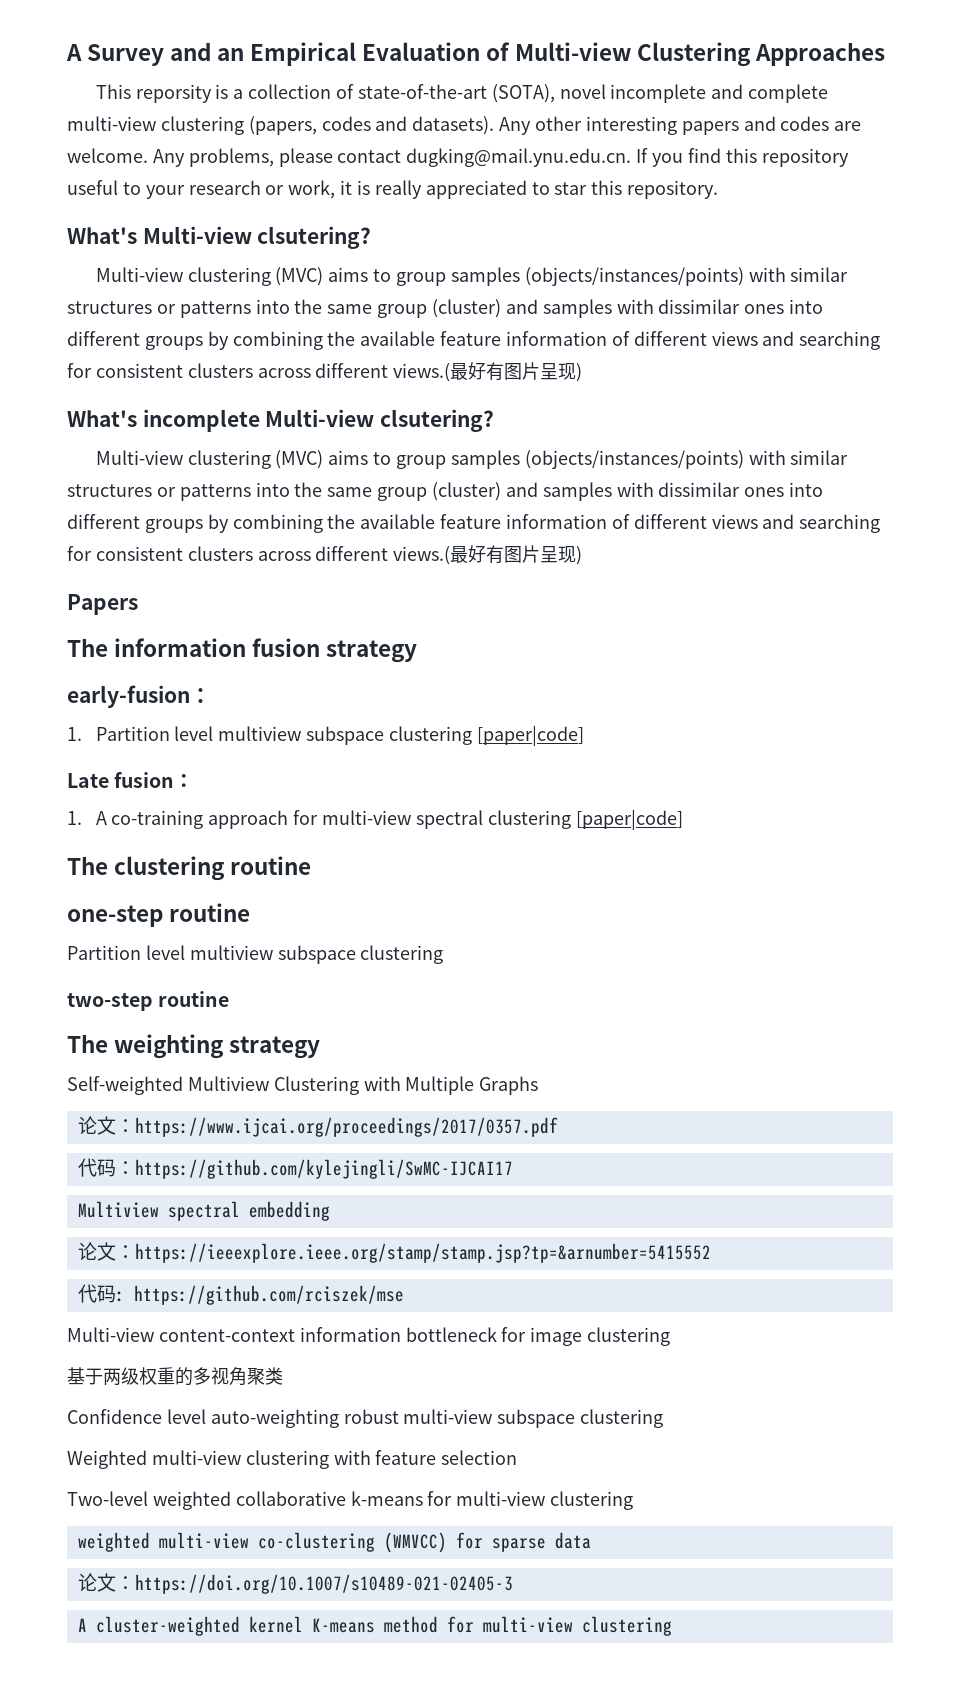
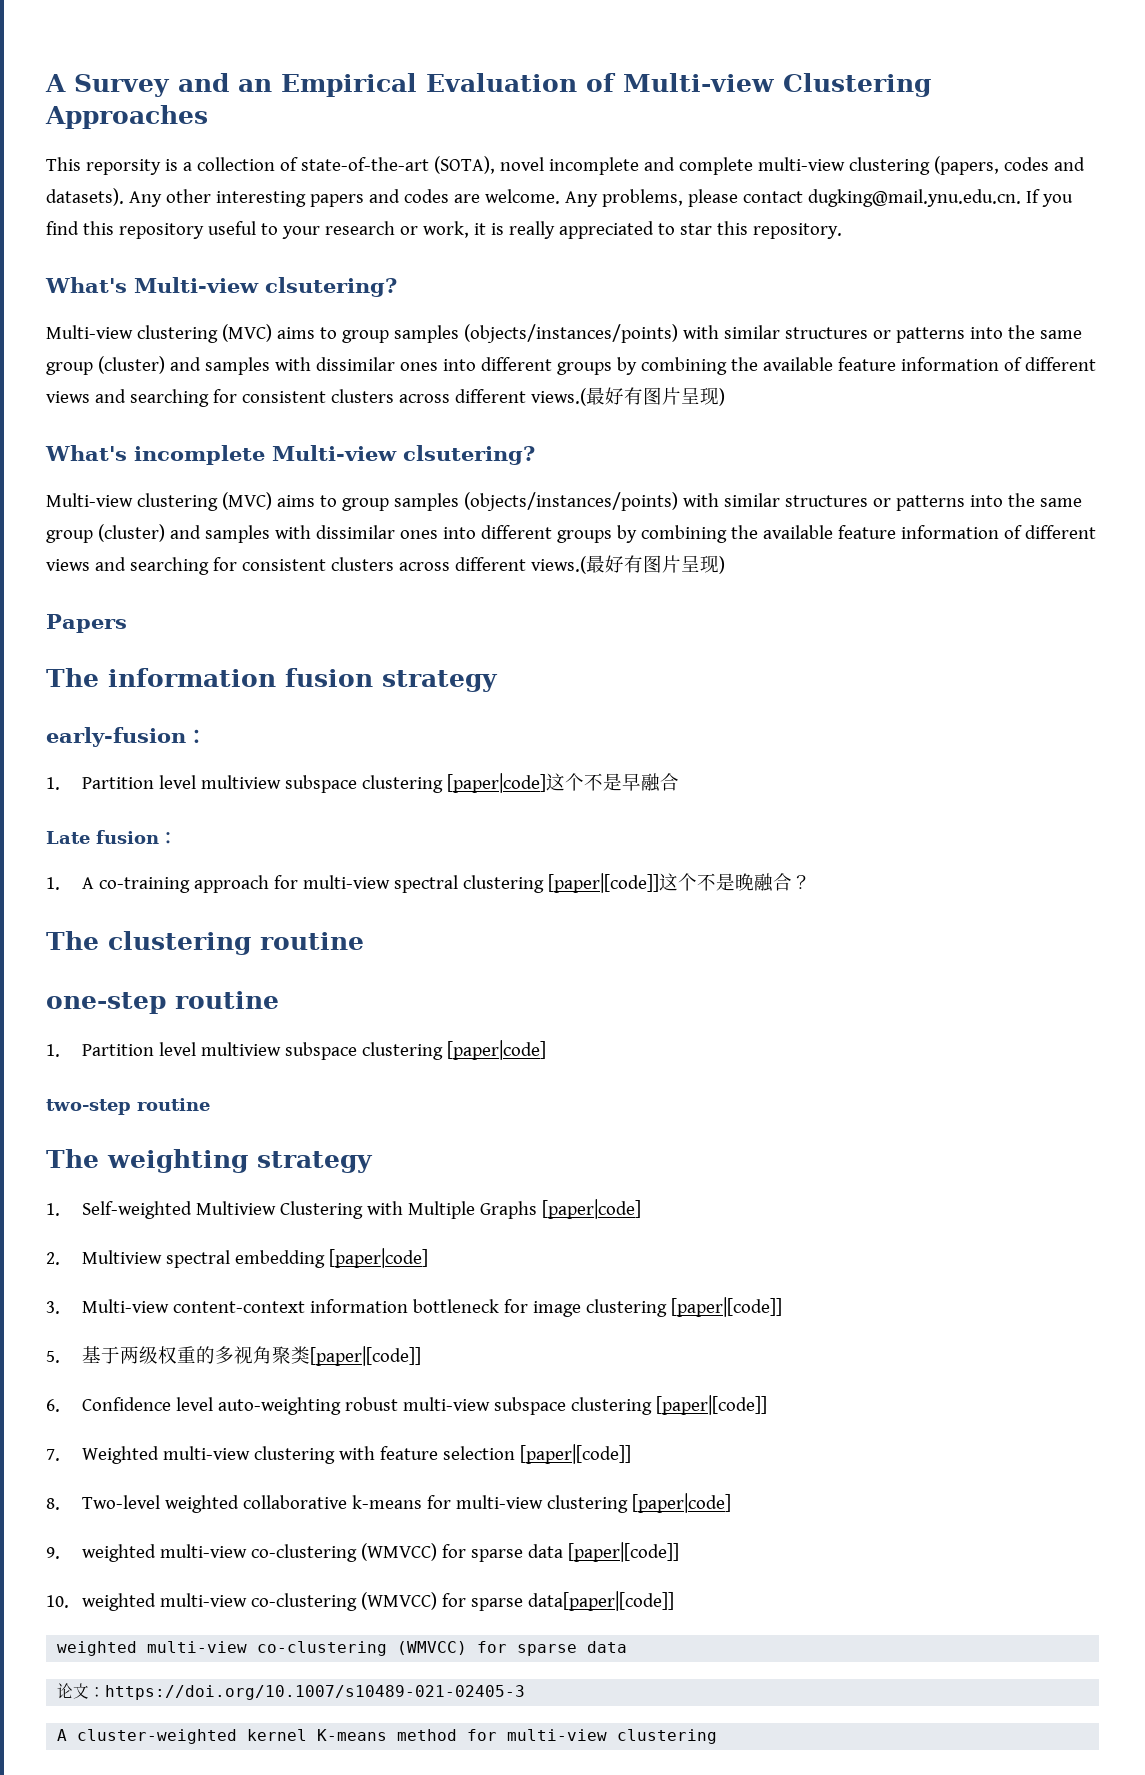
(584, 735) none -> [546,773,680,792] 这个不是早融合
[575,809,683,830] [paper|code] -> [548,873,812,893] [paper|[code]]这个不是晚融合？
[67,945,444,964] Partition level multiview subspace clustering -> [46,1040,547,1060] 1. Partition level multiview subspace clustering [paper|code]
(321, 1047) none -> [46,1203,60,1216] 1.
[77,1116,558,1137] [77,1158,513,1179] [77,1201,330,1221] [77,1242,711,1263] [77,1284,404,1305] // 论文：https://www.ijcai.org/proceedings/2017/0357.pdf // 代码：https://github.com/kylejingli/SwMC-IJCAI17 // Multiview spectral embedding // 论文：https://ieeexplore.ieee.org/stamp/stamp.jsp?tp=&arnumber=5415552 // 代码: https://github.com/rciszek/mse // -> [542,1199,642,1219] [46,1248,429,1268] [46,1301,60,1314] [paper|code] // 2. Multiview spectral embedding [paper|code] // 3.
(671, 1336) // -> [671,1297,783,1317] [46,1351,60,1363] [paper|[code]] // 5.
(283, 1376) // -> [310,1346,422,1366] [46,1399,60,1412] [paper|[code]] // 6.
(664, 1418) // -> [656,1395,768,1415] [46,1449,60,1461] [paper|[code]] // 7.
(518, 1457) // -> [520,1444,632,1464] [46,1498,60,1510] [paper|[code]] // 8.
(634, 1500) none -> [632,1493,732,1513] [46,1542,680,1562] [46,1591,675,1611] [paper|code] // 9. weighted multi-view co-clustering (WMVCC) for sparse data [paper|[code]] // 10. weighted multi-view co-clustering (WMVCC) for sparse data[paper|[code]]

